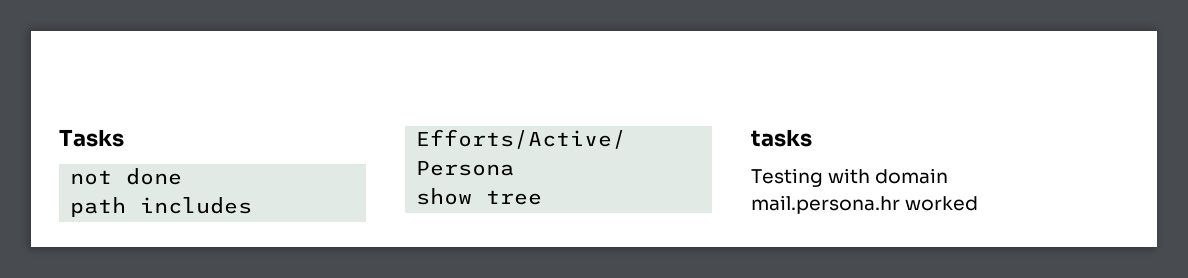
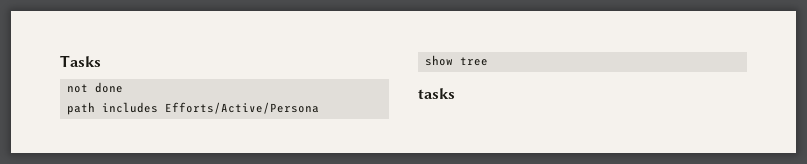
[751,168,949,187] [751,195,979,214] // Testing with domain mail.persona.hr worked -> (455, 93) none

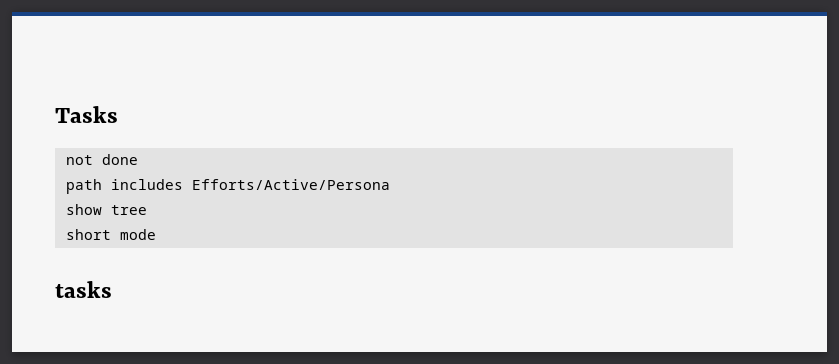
(488, 61) none -> [66,229,157,240] // short mode

